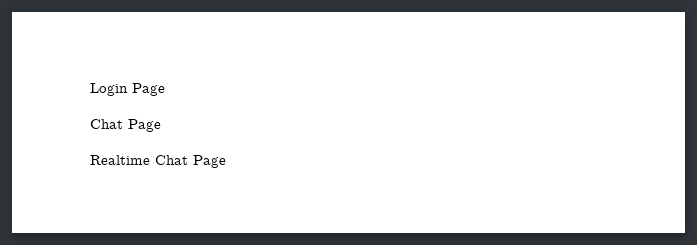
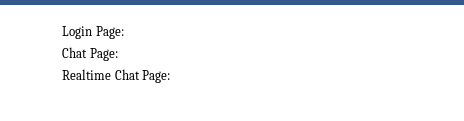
[132,83,165,96] [90,119,161,132] Page // Chat Page -> [95,26,124,39] [62,47,118,61] Page: // Chat Page:
[193,155,226,168] Page -> [142,70,171,83] Page:

